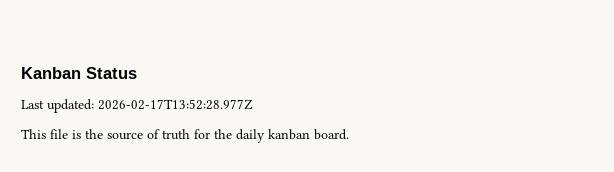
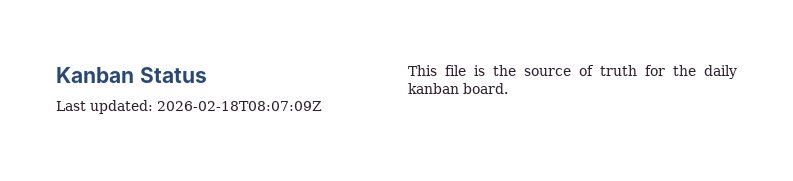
[98,99,253,110] 2026-02-17T13:52:28.977Z -> [157,101,322,111] 2026-02-18T08:07:09Z

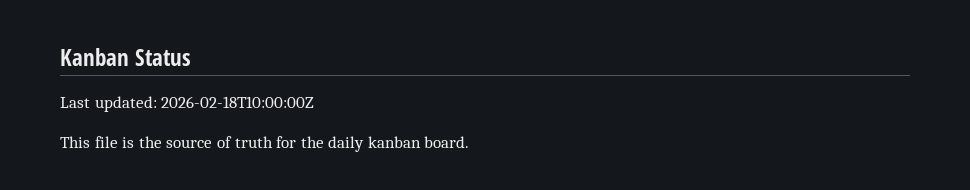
[157,101,322,111] 2026-02-18T08:07:09Z -> [161,96,315,108] 2026-02-18T10:00:00Z

